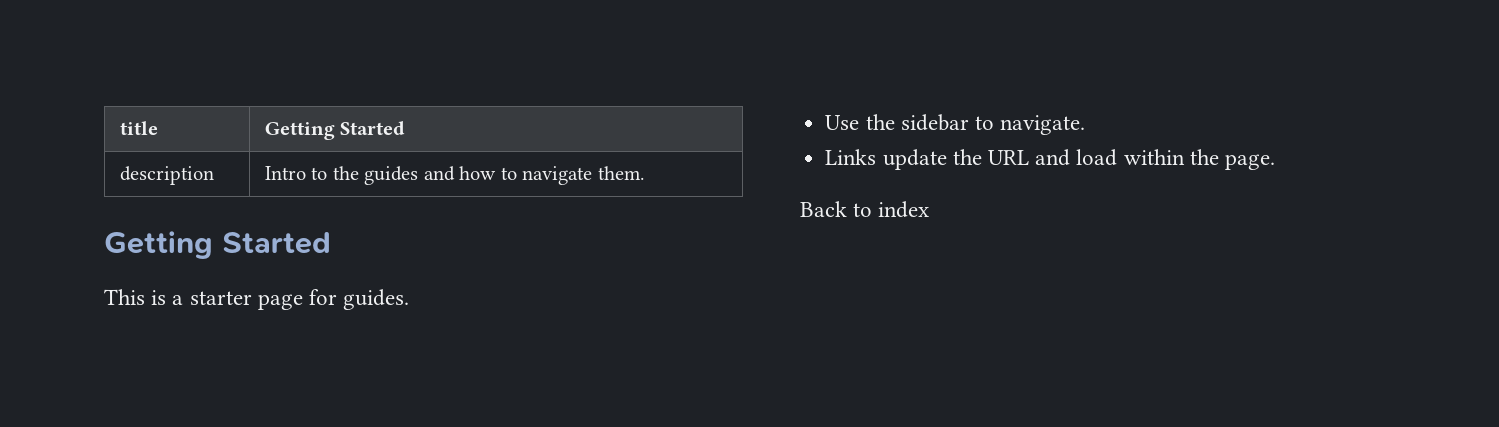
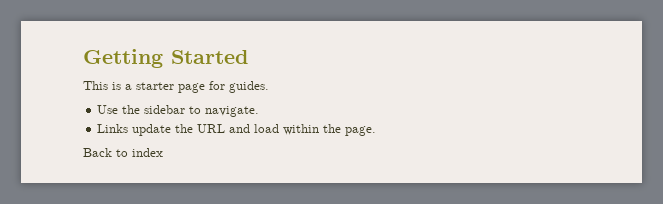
[119,121,158,135] [264,121,406,140] [119,166,214,185] [264,166,645,185] title | Getting Started // description | Intro to the guides and how to navigate them. // -> (83, 58) none

